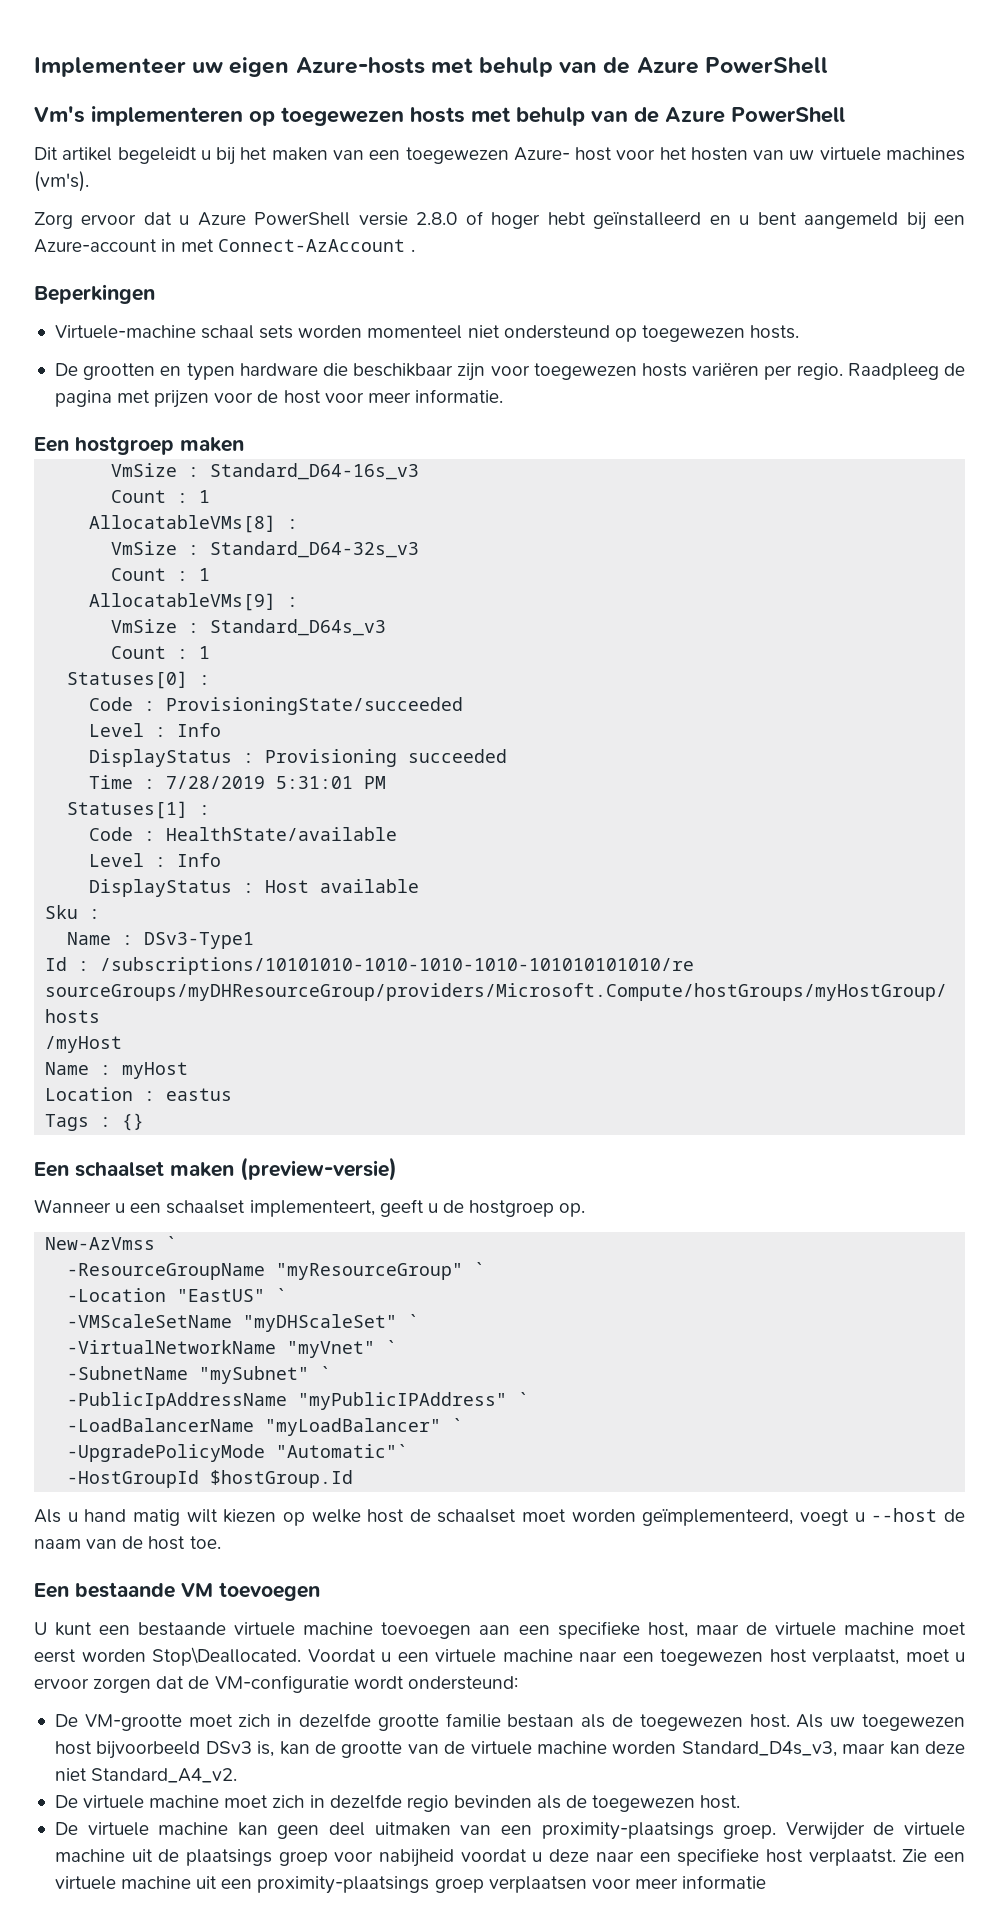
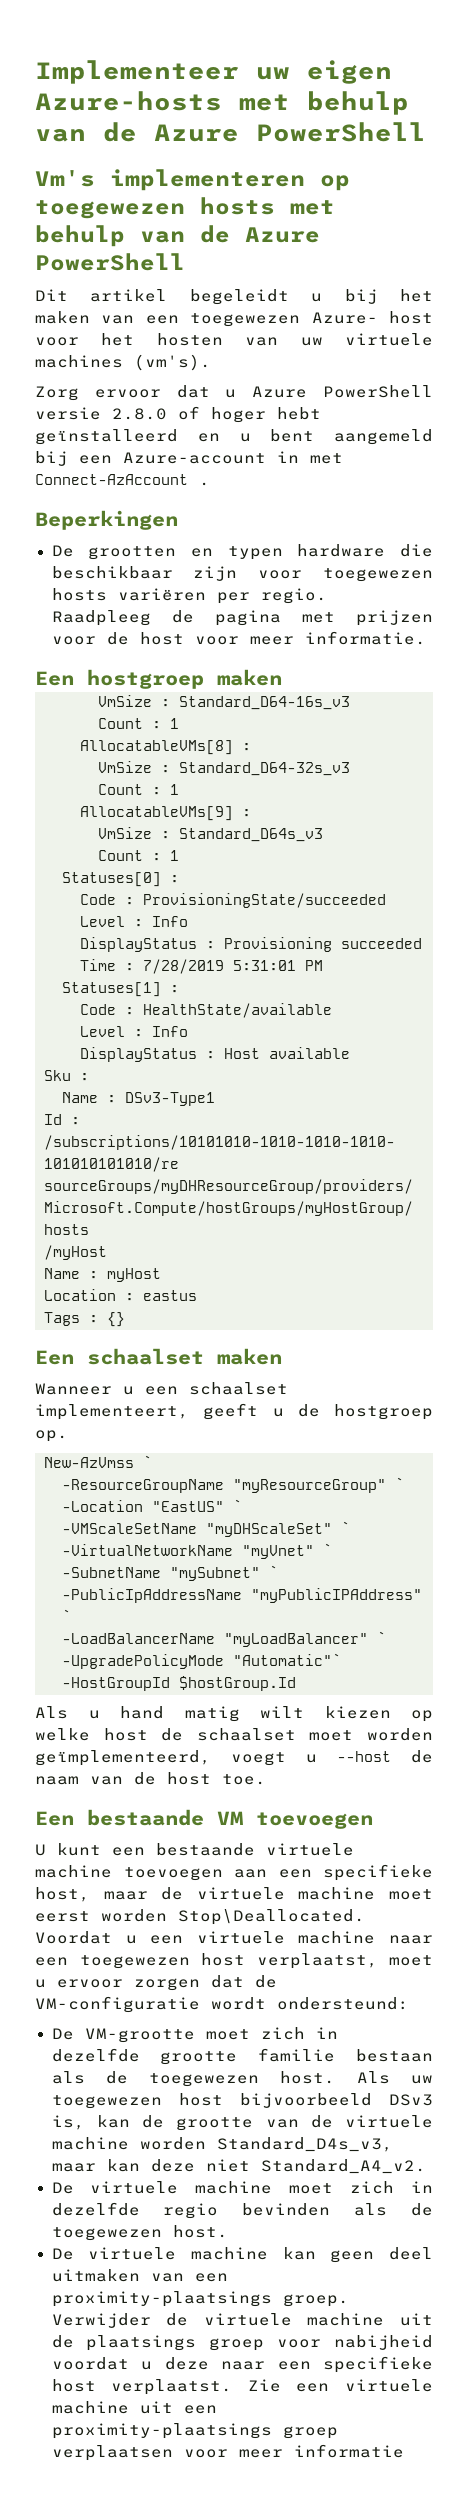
[54,325,800,342] // Virtuele-machine schaal sets worden momenteel niet ondersteund op toegewezen hosts. -> (178, 520) none
[240,1157,397,1181] (preview-versie) -> (282, 1356) none

